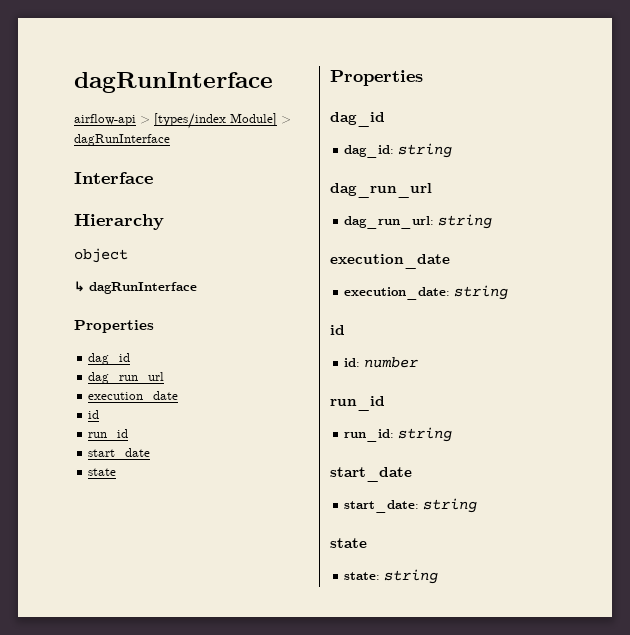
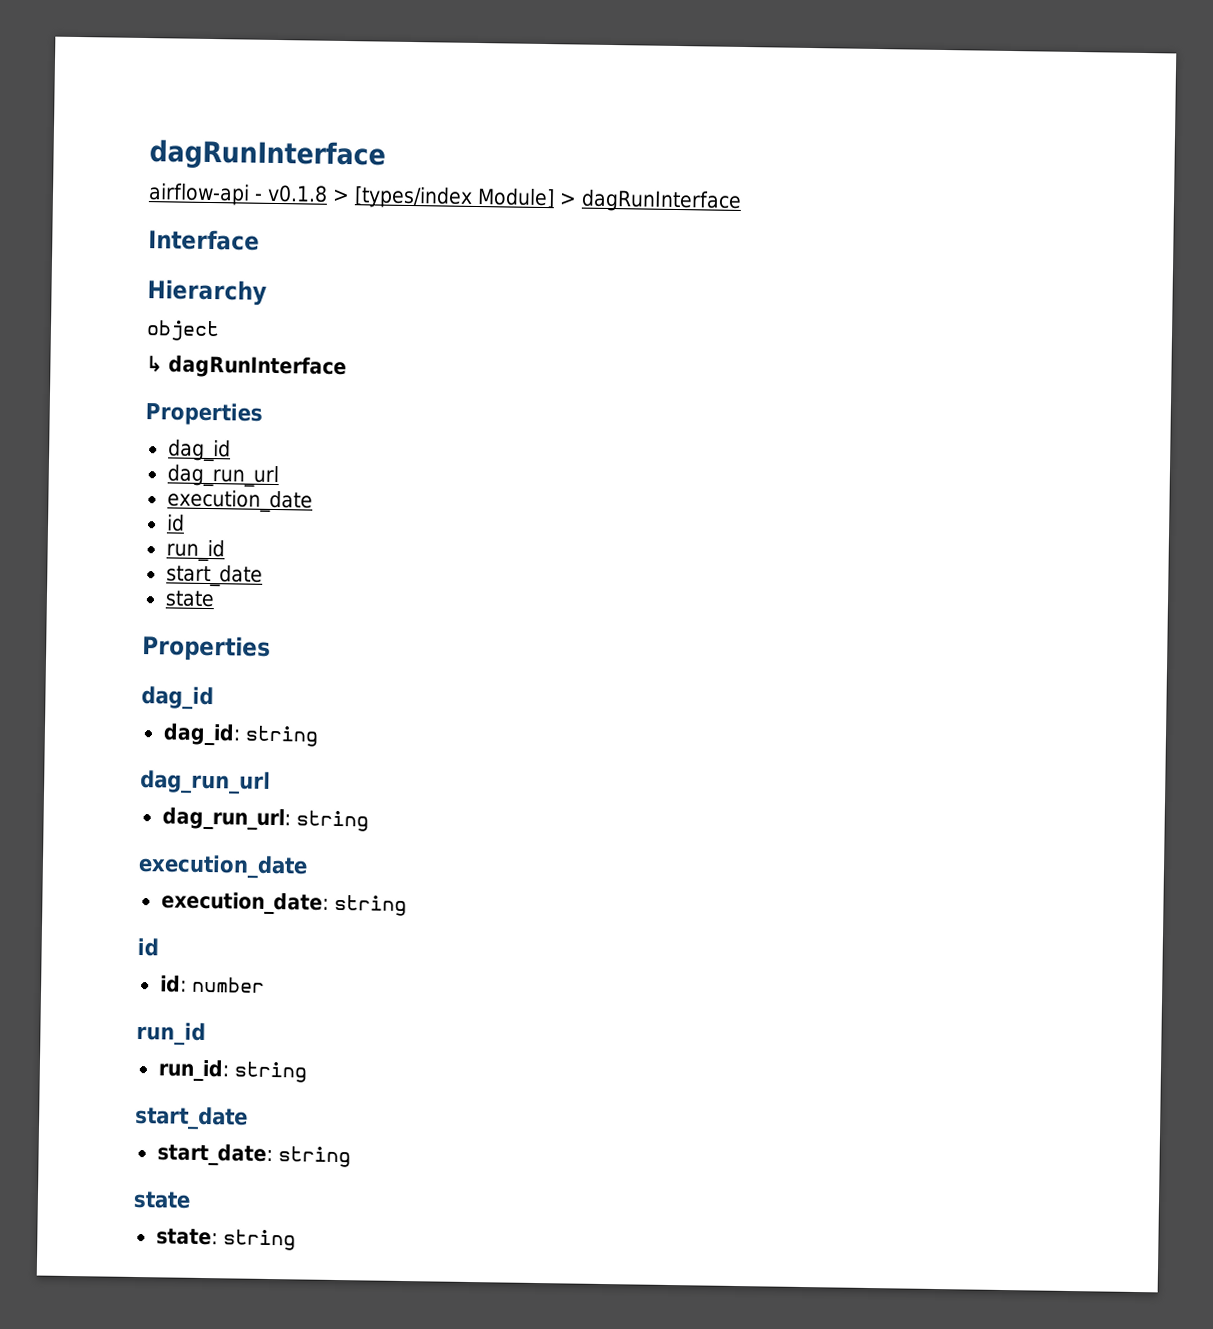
(136, 120) none -> [254,184,328,203] - v0.1.8

